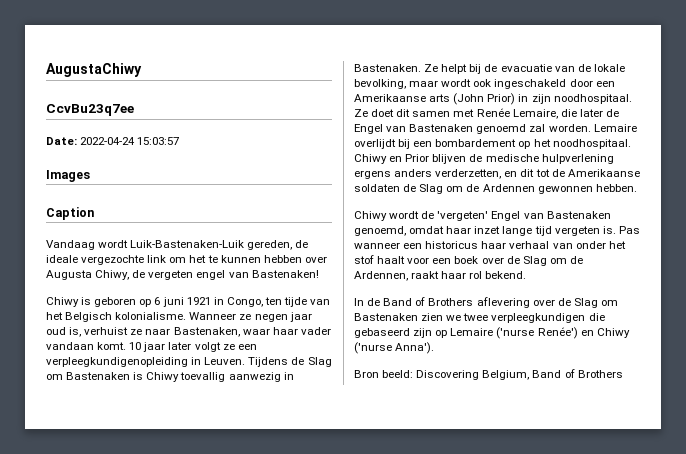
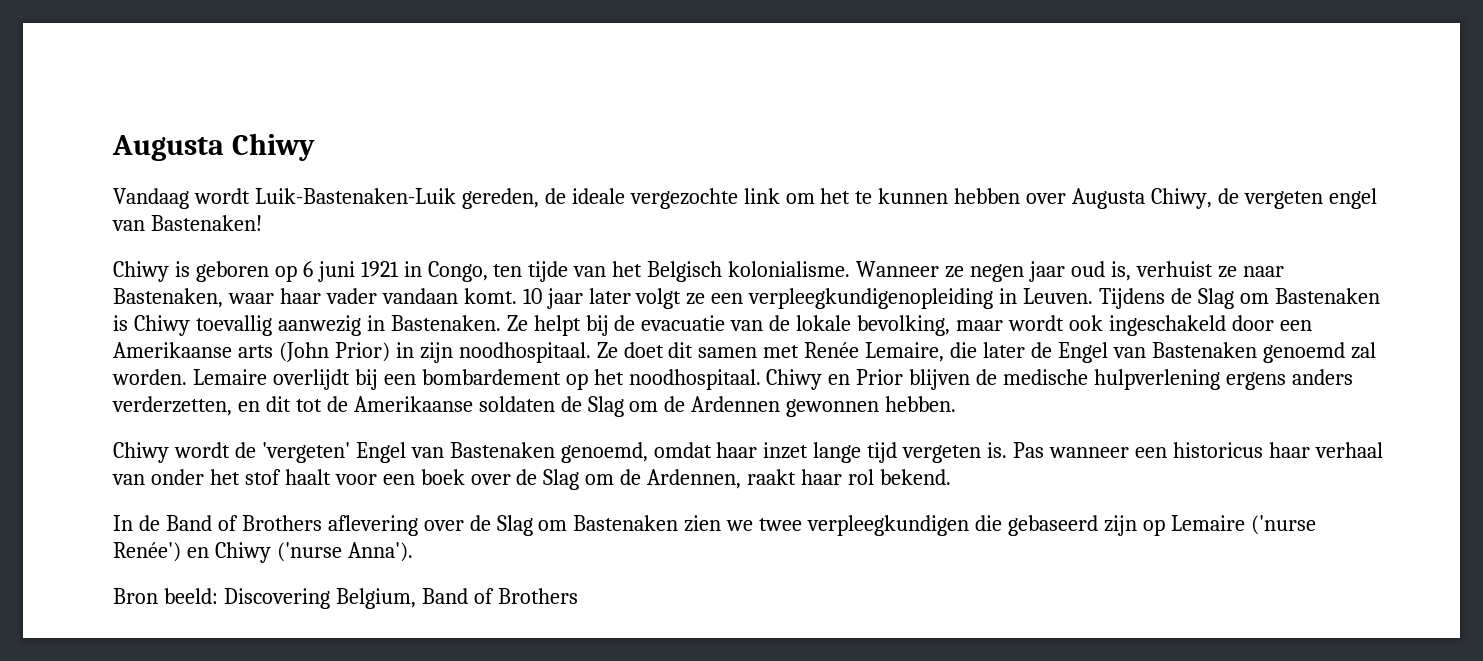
[46,63,142,77] [46,104,134,116] [46,137,180,145] [46,170,90,182] [46,207,94,220] AugustaChiwy // CcvBu23q7ee // Date: 2022-04-24 15:03:57 // Images // Caption -> [112,133,316,161] Augusta Chiwy

